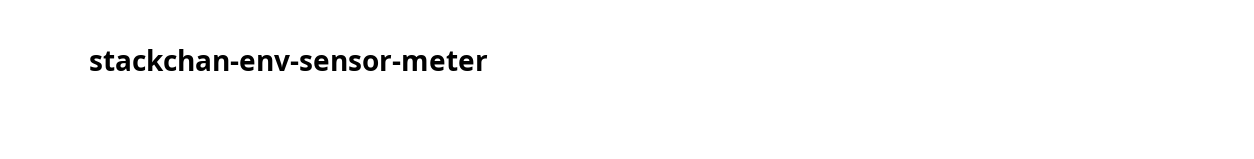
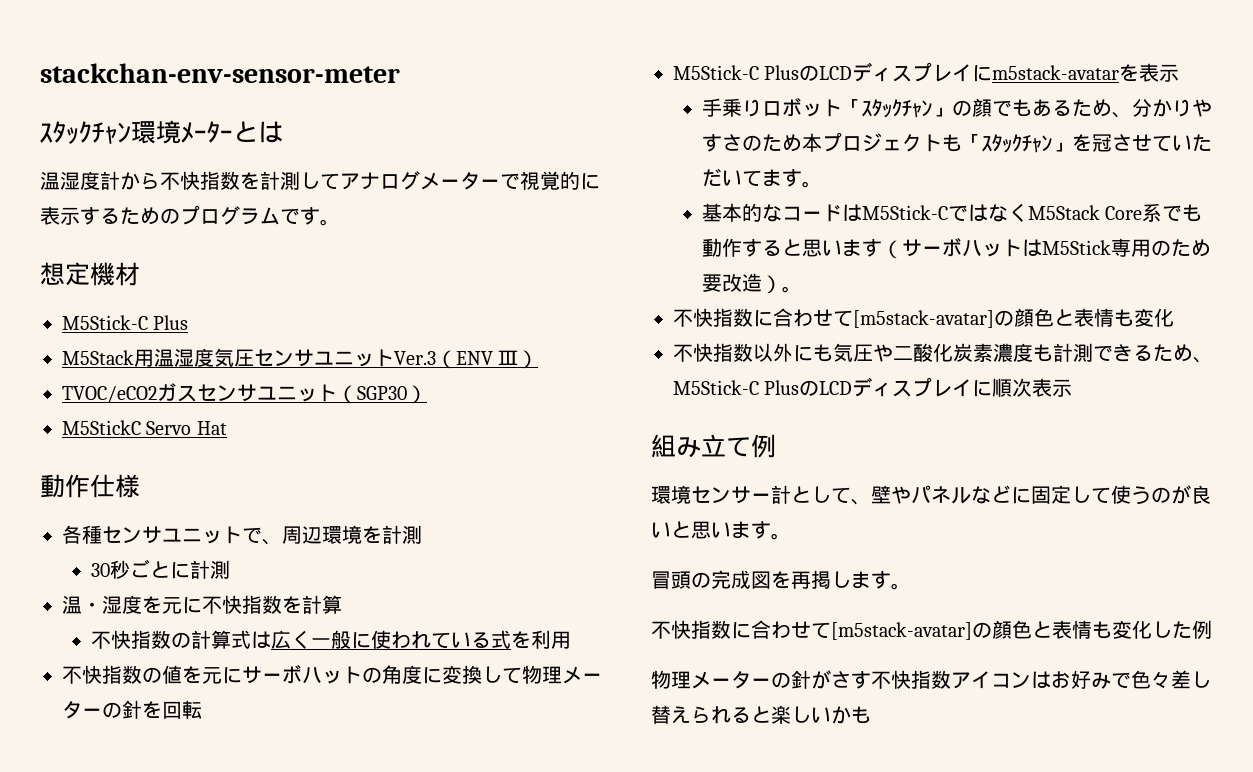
(488, 60) none -> [40,120,283,144] [40,171,600,190] [40,205,340,226] [40,262,140,286] [62,315,189,330] [62,348,539,369] [62,383,427,404] [62,420,227,435] [40,474,140,498] [62,525,422,545] [90,559,230,579] [62,595,342,614] [90,630,571,649] [62,664,602,684] [62,700,202,719] [673,62,1180,82] [701,97,1212,118] [701,132,1212,153] [701,168,822,188] [701,203,1203,222] [701,237,1211,259] [701,273,802,294] [673,308,1174,328] [673,343,1213,363] [673,377,1073,397] [651,434,776,458] [651,485,1211,505] [651,521,791,540] [651,570,911,590] [651,620,1212,640] [651,670,1211,689] [651,705,871,724] // ｽﾀｯｸﾁｬﾝ環境ﾒｰﾀｰとは // 温湿度計から不快指数を計測してアナログメーターで視覚的に表示するためのプログラムです。 // 想定機材 // M5Stick-C Plus // M5Stack用温湿度気圧センサユニットVer.3（ENV Ⅲ） // TVOC/eCO2ガスセンサユニット（SGP30） // M5StickC Servo Hat // 動作仕様 // 各種センサユニットで、周辺環境を計測 // 30秒ごとに計測 // 温・湿度を元に不快指数を計算 // 不快指数の計算式は広く一般に使われている式を利用 // 不快指数の値を元にサーボハットの角度に変換して物理メーターの針を回転 // M5Stick-C PlusのLCDディスプレイにm5stack-avatarを表示 // 手乗りロボット「ｽﾀｯｸﾁｬﾝ」の顔でもあるため、分かりやすさのため本プロジェクトも「ｽﾀｯｸﾁｬﾝ」を冠させていただいてます。 // 基本的なコードはM5Stick-CではなくM5Stack Core系でも動作すると思います（サーボハットはM5Stick専用のため要改造）。 // 不快指数に合わせて[m5stack-avatar]の顔色と表情も変化 // 不快指数以外にも気圧や二酸化炭素濃度も計測できるため、M5Stick-C PlusのLCDディスプレイに順次表示 // 組み立て例 // 環境センサー計として、壁やパネルなどに固定して使うのが良いと思います。 // 冒頭の完成図を再掲します。 // 不快指数に合わせて[m5stack-avatar]の顔色と表情も変化した例 // 物理メーターの針がさす不快指数アイコンはお好みで色々差し替えられると楽しいかも

